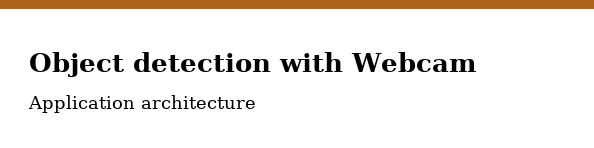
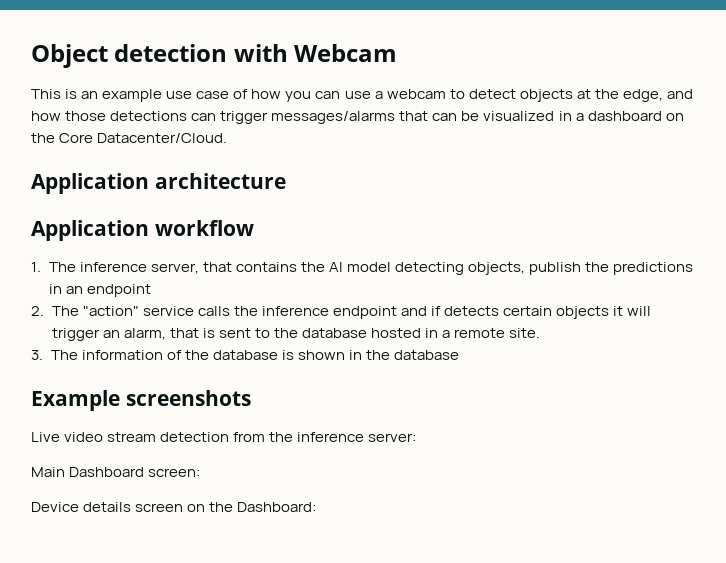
[28,95,256,113] Application architecture -> [31,89,693,102] [31,111,684,124] [31,133,228,143] [31,173,286,194] [31,220,254,241] [31,262,694,275] [48,284,151,297] [31,306,652,319] [51,328,541,341] [31,350,459,360] [31,390,251,411] [31,432,417,442] [31,467,201,477] [31,502,317,512] This is an example use case of how you can use a webcam to detect objects at the edge, and how those detections can trigger messages/alarms that can be visualized in a dashboard on the Core Datacenter/Cloud. // Application architecture // Application workflow // 1. The inference server, that contains the AI model detecting objects, publish the predictions in an endpoint // 2. The "action" service calls the inference endpoint and if detects certain objects it will trigger an alarm, that is sent to the database hosted in a remote site. // 3. The information of the database is shown in the database // Example screenshots // Live video stream detection from the inference server: // Main Dashboard screen: // Device details screen on the Dashboard:

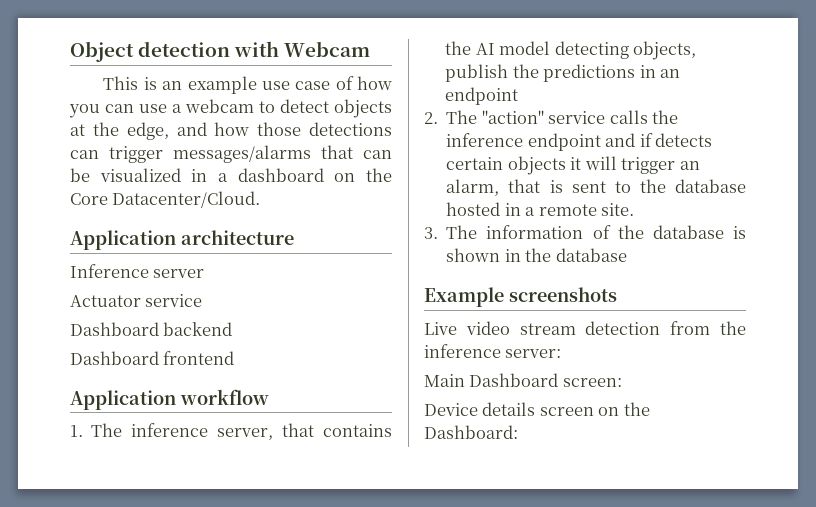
(286, 181) none -> [70,264,205,278] [70,294,203,307] [70,322,233,336] [70,351,235,365] // Inference server // Actuator service // Dashboard backend // Dashboard frontend

